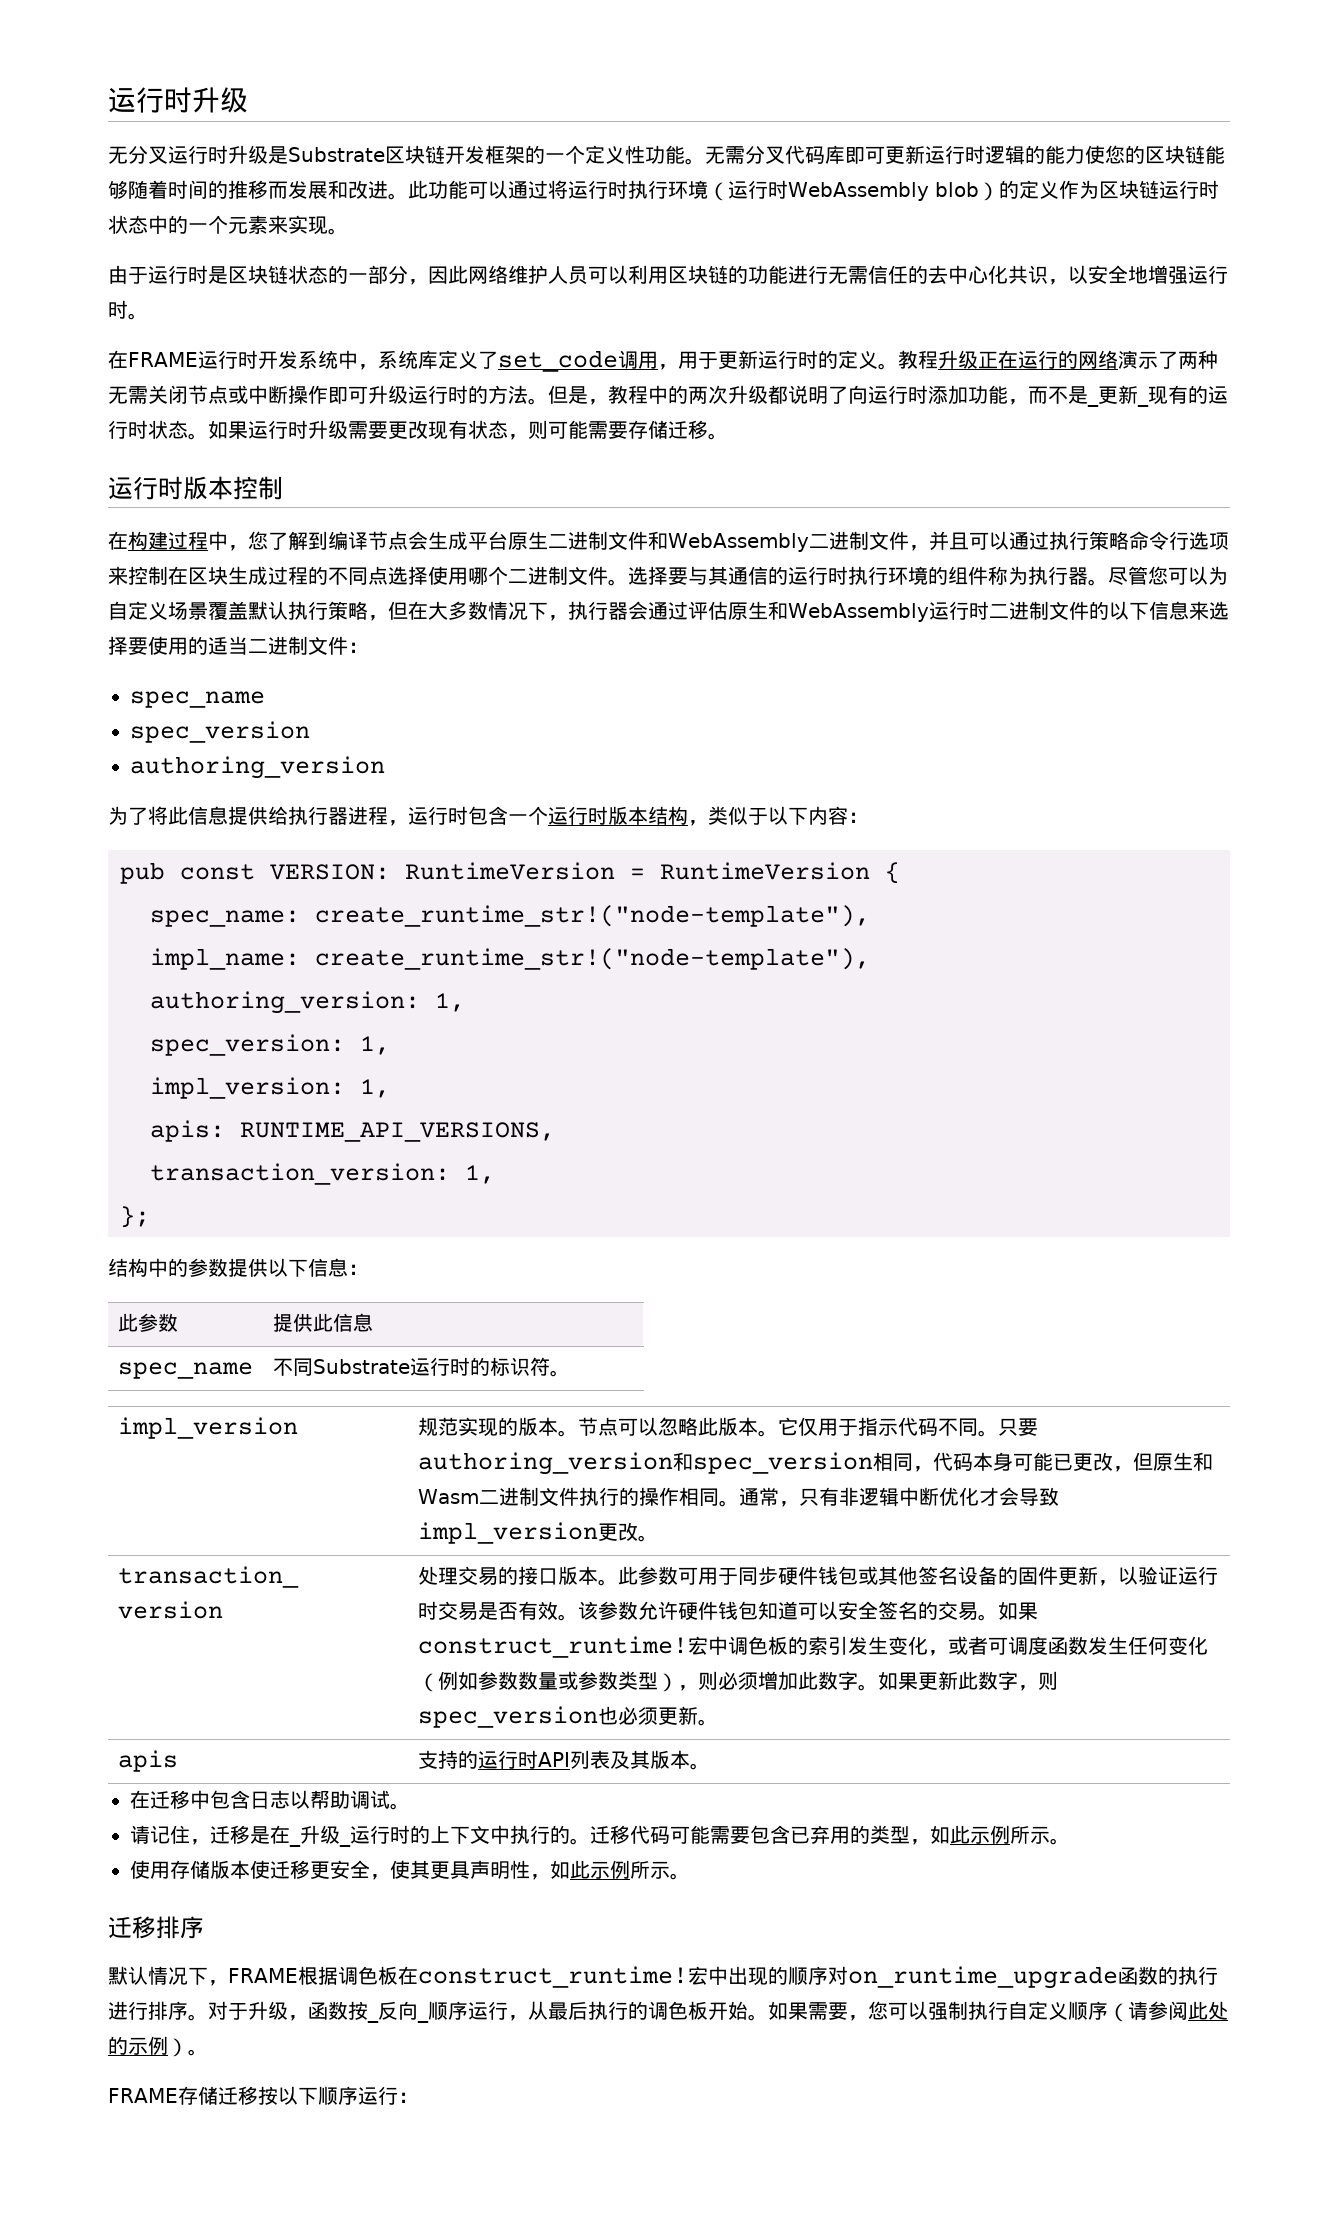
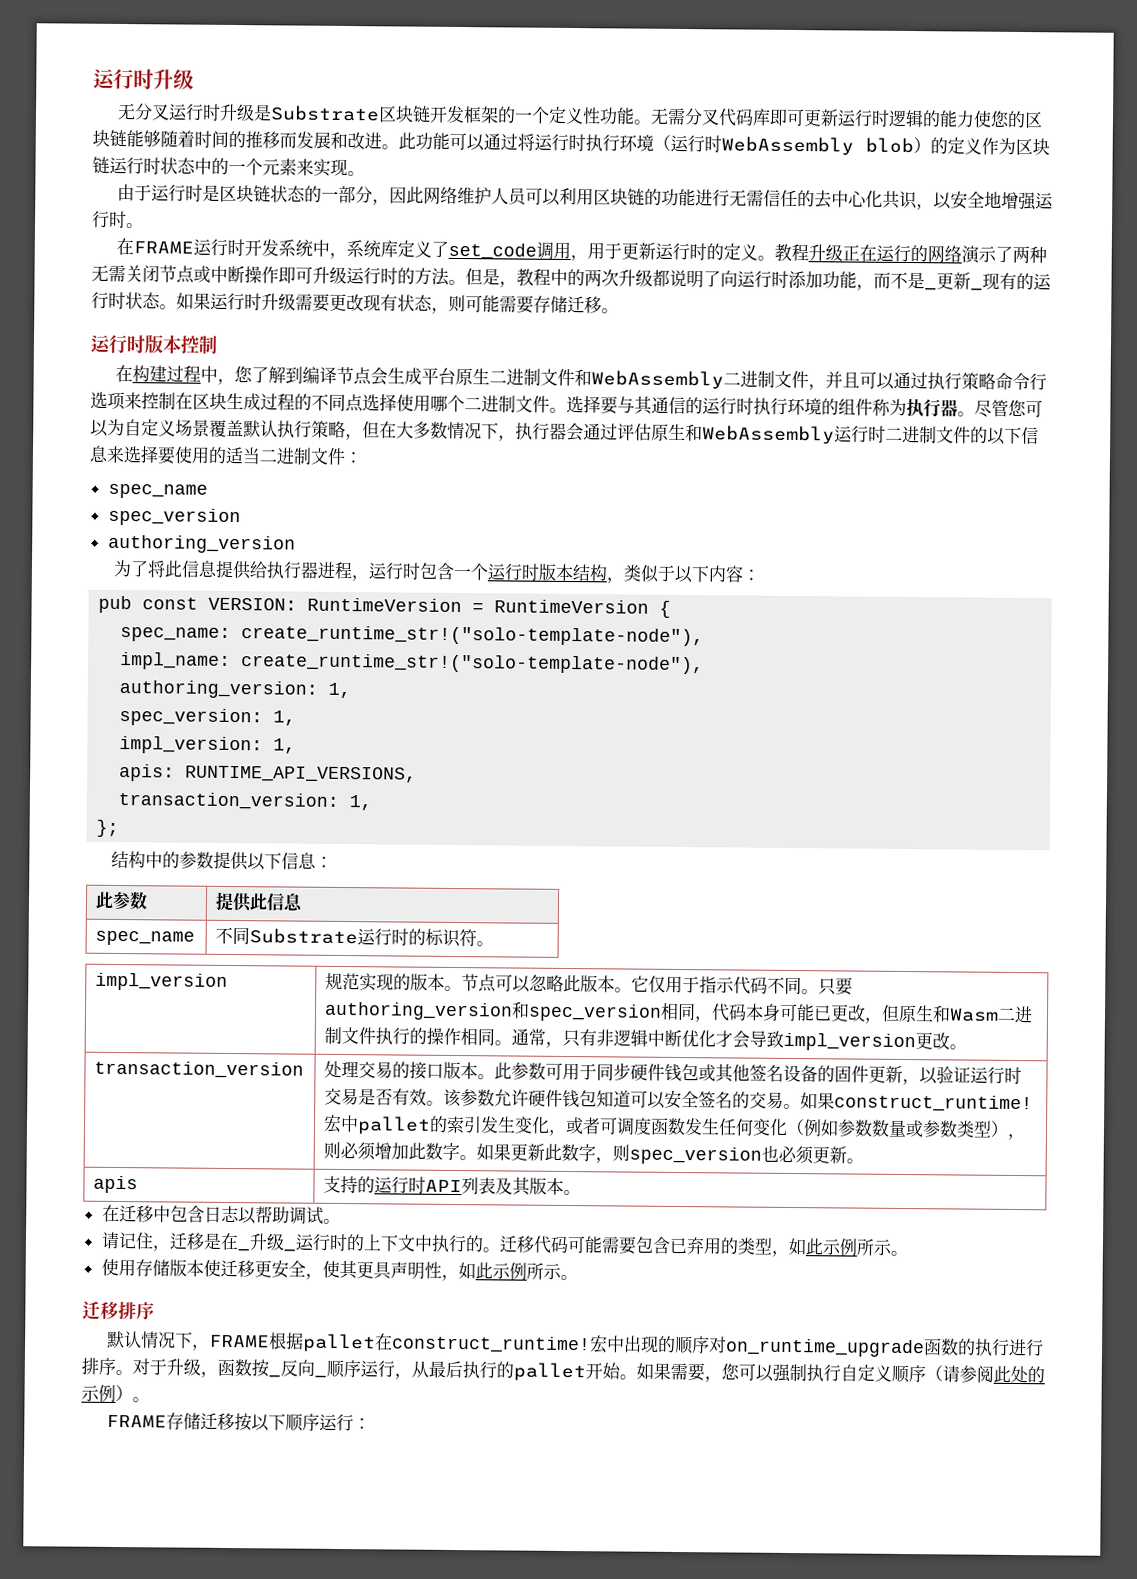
[315,905,870,927] create_runtime_str!("node-template"), -> [241,625,705,647] create_runtime_str!("solo-template-node"),
[315,948,870,970] create_runtime_str!("node-template"), -> [241,653,705,675] create_runtime_str!("solo-template-node"),
[727,1636,788,1655] 调色板 -> [357,1116,432,1135] pallet
[337,1966,398,1985] 调色板 -> [301,1333,376,1353] pallet
[648,2001,708,2020] 调色板 -> [513,1362,586,1382] pallet

